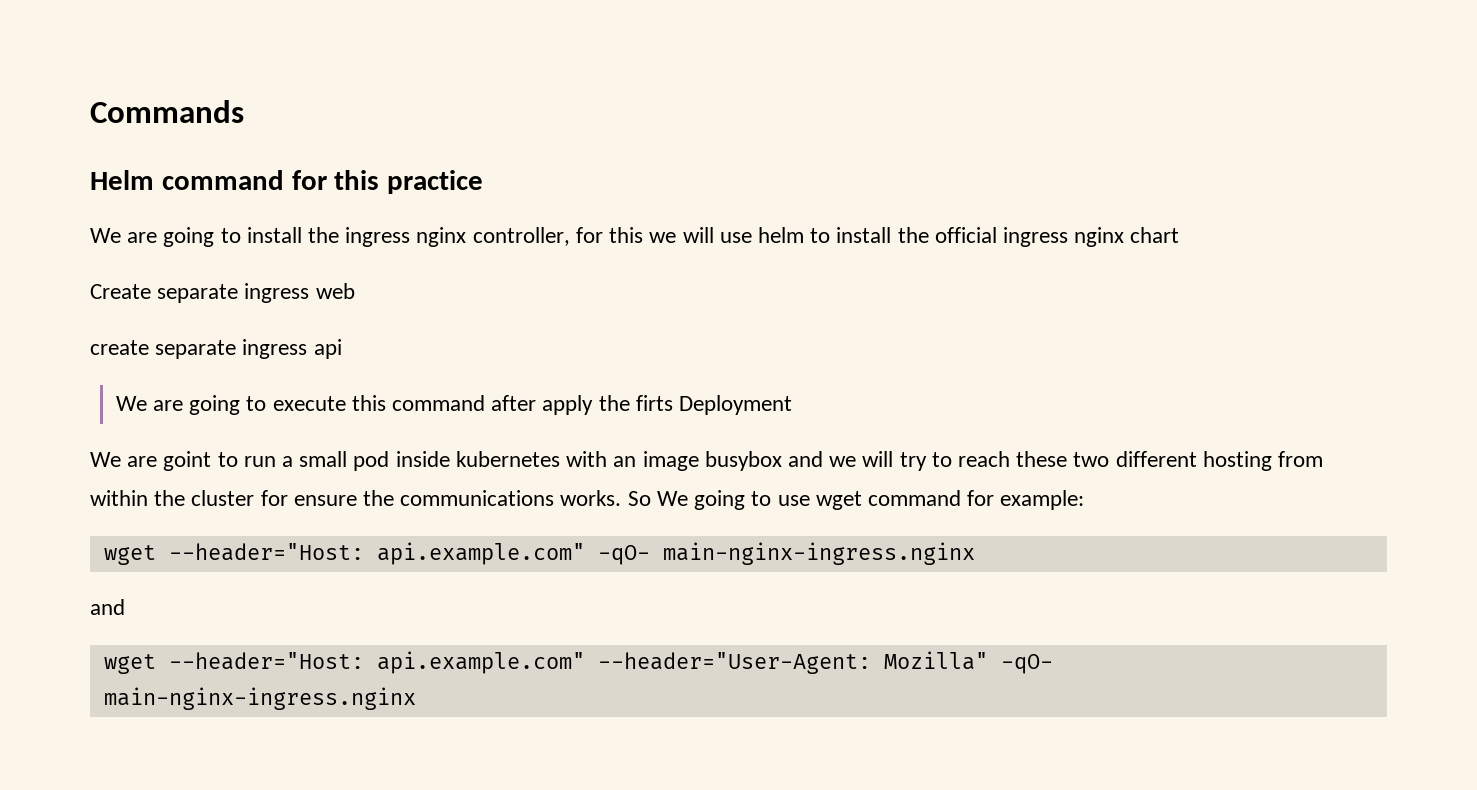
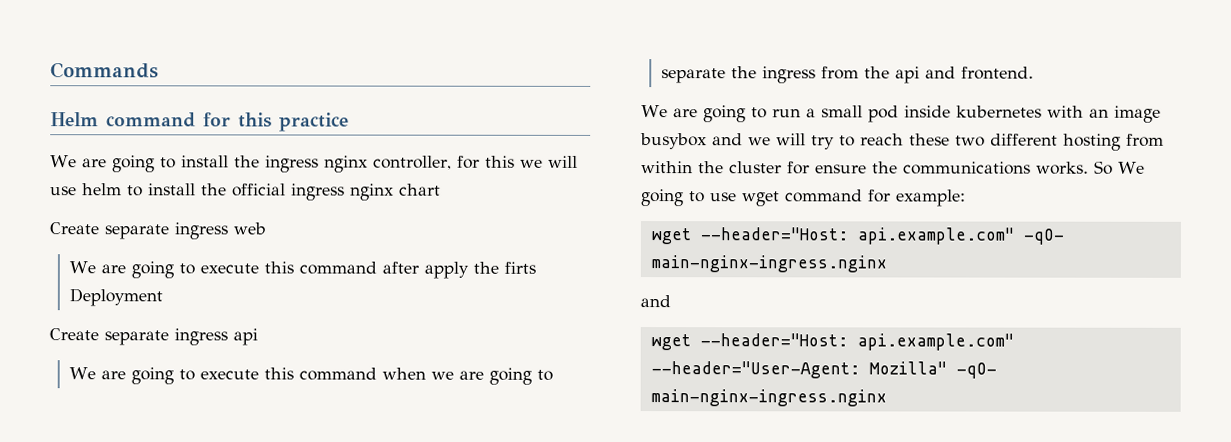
[90,339,342,359] // create separate ingress api -> (266, 228) none
[90,451,212,471] We are goint -> [49,328,258,346] [68,367,553,385] [660,66,1034,84] [641,105,746,123] Create separate ingress api // We are going to execute this command when we are going to separate the ingress from the api and frontend. // We are going

